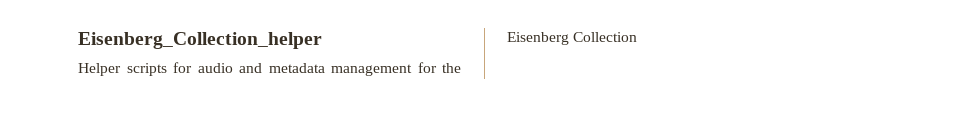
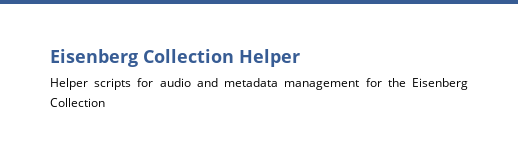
[78,32,322,49] Eisenberg_Collection_helper -> [50,49,300,67] Eisenberg Collection Helper

